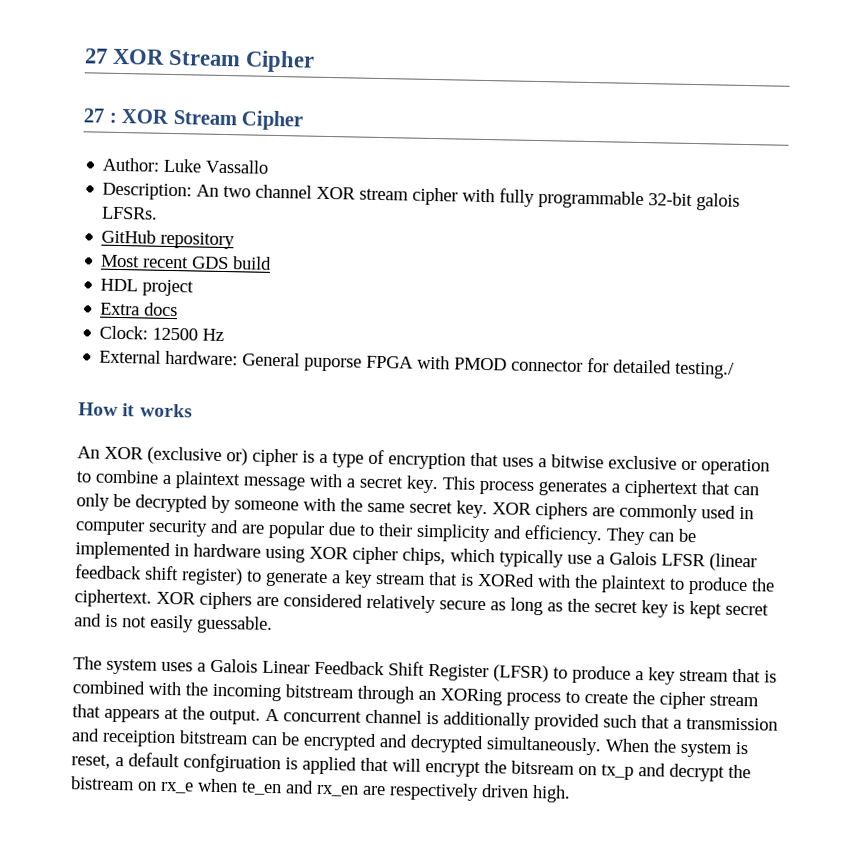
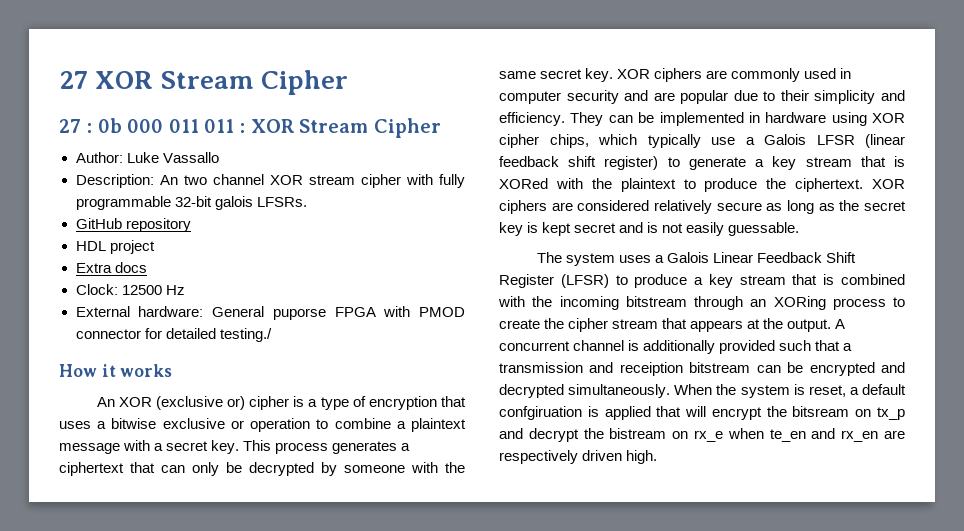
(117, 117) none -> [97,118,246,133] 0b 000 011 011 :
[101,254,273,270] // Most recent GDS build -> (191, 225) none

